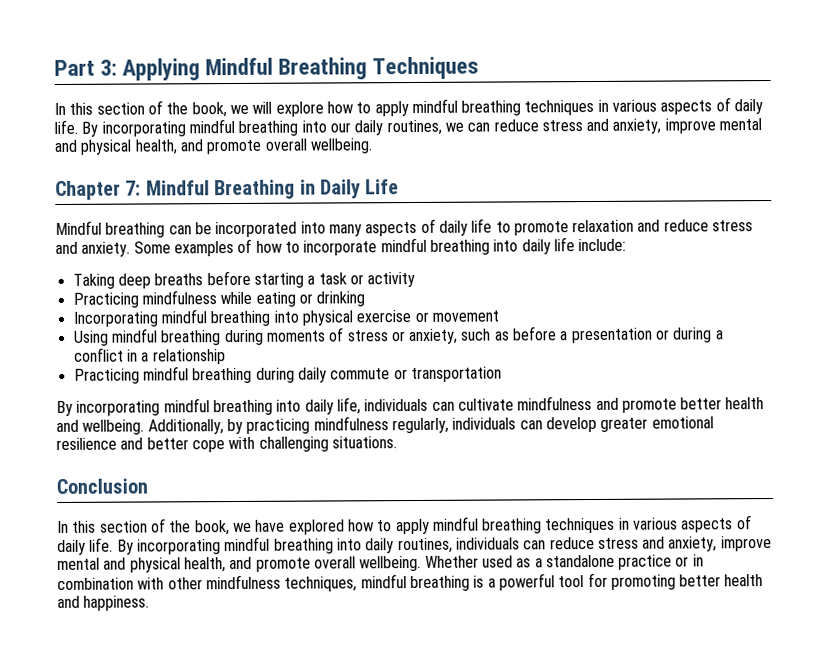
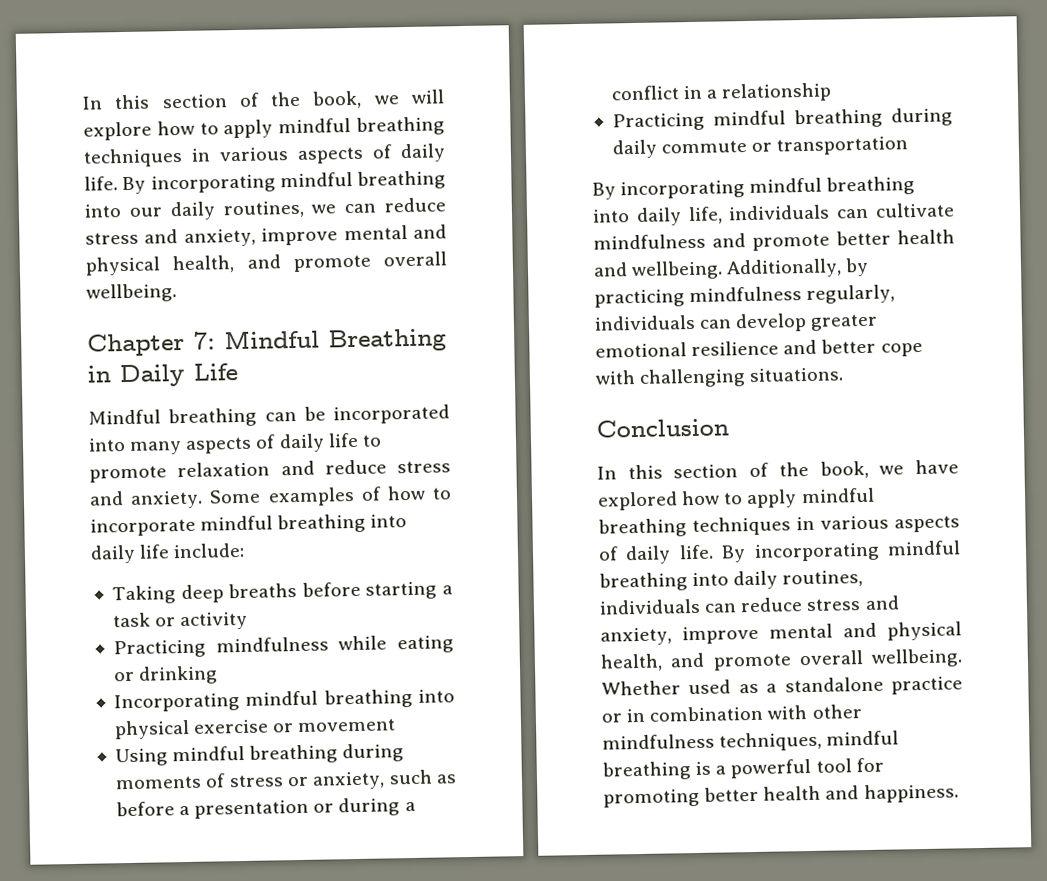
[54,56,480,81] Part 3: Applying Mindful Breathing Techniques // -> (82, 103) none

